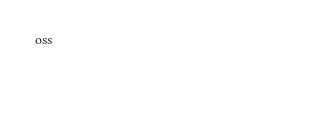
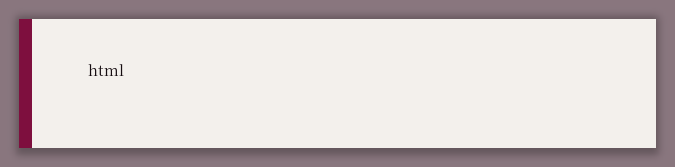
[35,38,52,44] oss -> [88,64,124,76] html

